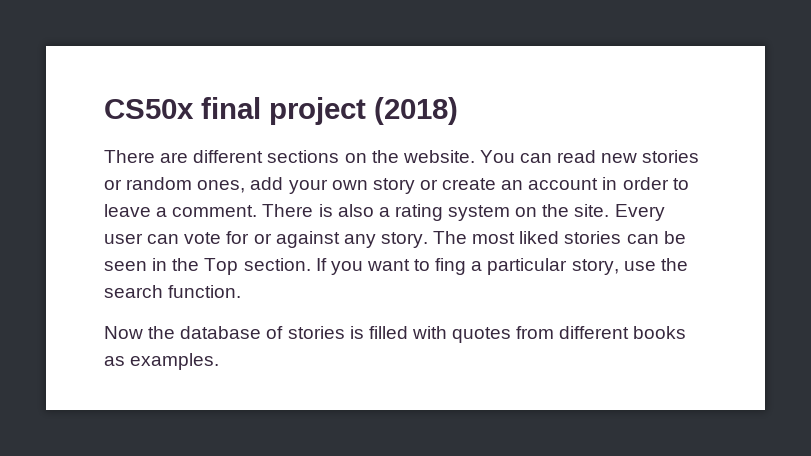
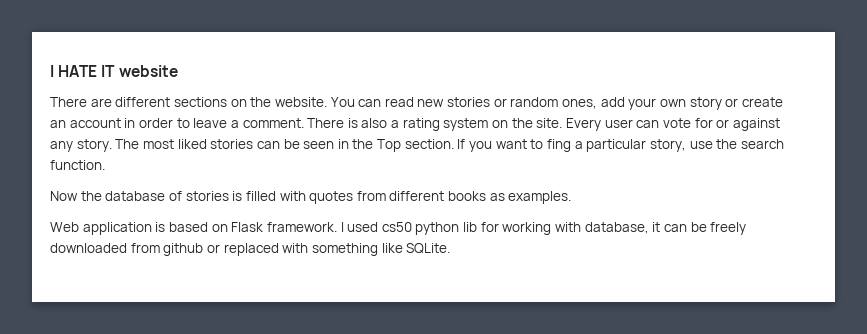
[104,97,458,125] CS50x final project (2018) -> [50,65,178,77] I HATE IT website
(220, 361) none -> [50,222,747,235] [50,243,451,256] // Web application is based on Flask framework. I used cs50 python lib for working with database, it can be freely downloaded from github or replaced with something like SQLite.

